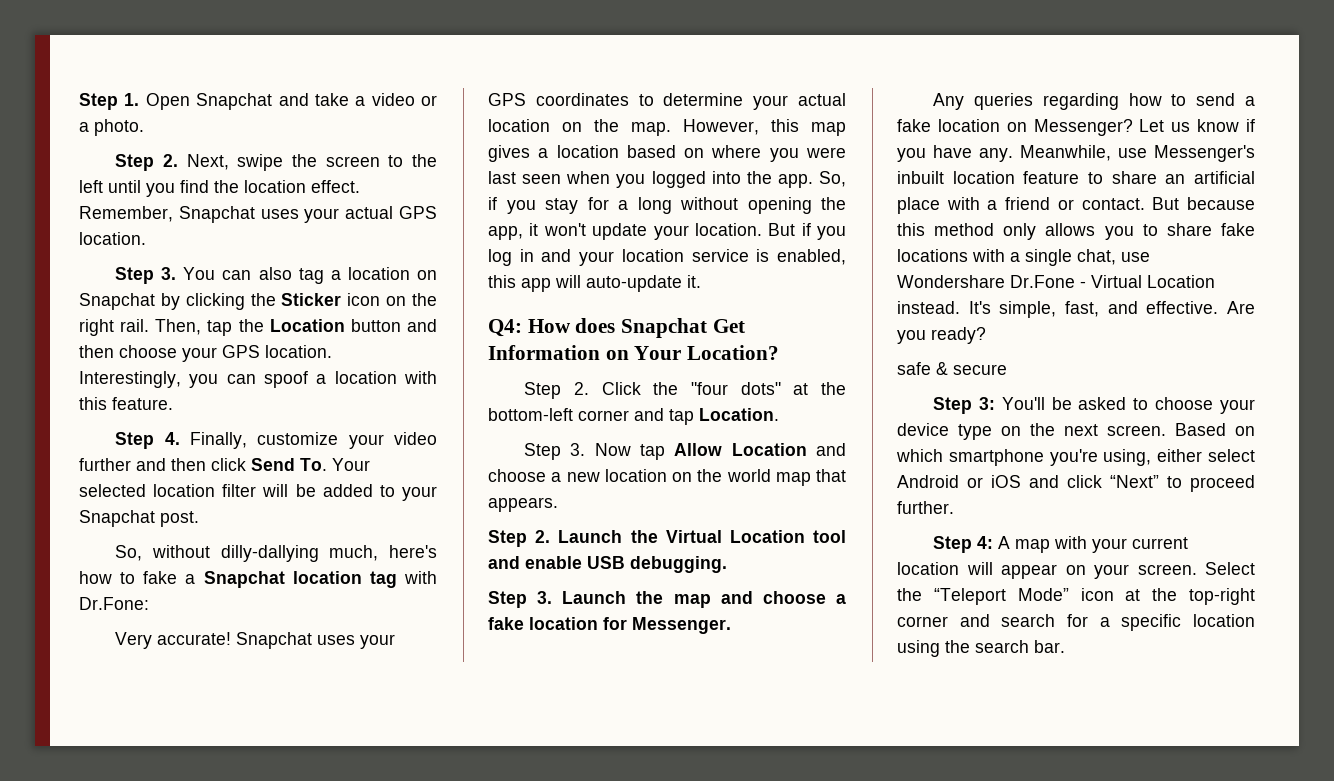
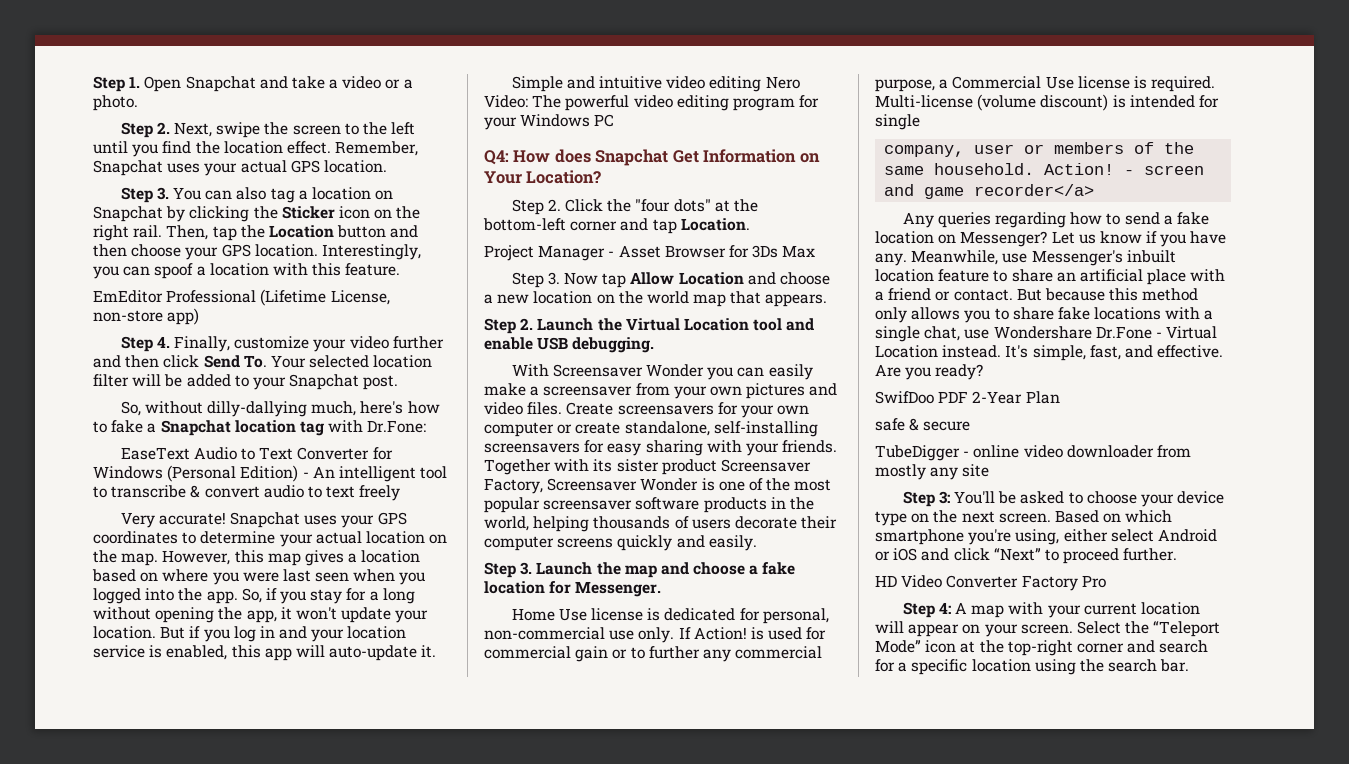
(173, 403) none -> [93,289,390,306] [93,308,200,325] // EmEditor Professional (Lifetime License, non-store app)
(149, 603) none -> [120,447,393,460] [93,465,448,482] [93,485,401,501] // EaseText Audio to Text Converter for Windows (Personal Edition) - An intelligent tool to transcribe & convert audio to text freely
(701, 281) none -> [511,76,800,92] [484,95,820,111] [484,114,615,130] // Simple and intuitive video editing Nero Video: The powerful video editing program for your Windows PC
(779, 414) none -> [484,245,816,261] // Project Manager - Asset Browser for 3Ds Max
(727, 564) none -> [511,364,813,380] [484,383,838,399] [484,402,810,418] [484,421,818,437] [484,440,838,456] [484,459,811,475] [484,478,832,494] [484,497,814,513] [484,516,838,532] [484,535,757,551] // With Screensaver Wonder you can easily make a screensaver from your own pictures and video files. Create screensavers for your own computer or create standalone, self-installing screensavers for easy sharing with your friends. Together with its sister product Screensaver Factory, Screensaver Wonder is one of the most popular screensaver software products in the world, helping thousands of users decorate their computer screens quickly and easily.
(731, 625) none -> [511,608,829,624] [484,627,827,643] [484,646,823,662] [875,76,1216,92] [875,94,1219,111] [875,114,920,130] [884,142,1195,157] [884,163,1205,175] [884,184,1095,199] // Home Use license is dedicated for personal, non-commercial use only. If Action! is used for commercial gain or to further any commercial purpose, a Commercial Use license is required. Multi-license (volume discount) is intended for single // company, user or members of the same household. Action! - screen and game recorder</a>
(986, 335) none -> [875,391,1060,404] // SwifDoo PDF 2-Year Plan
(1007, 369) none -> [875,445,1191,461] [875,464,990,480] // TubeDigger - online video downloader from mostly any site
(954, 507) none -> [875,575,1106,591] // HD Video Converter Factory Pro

